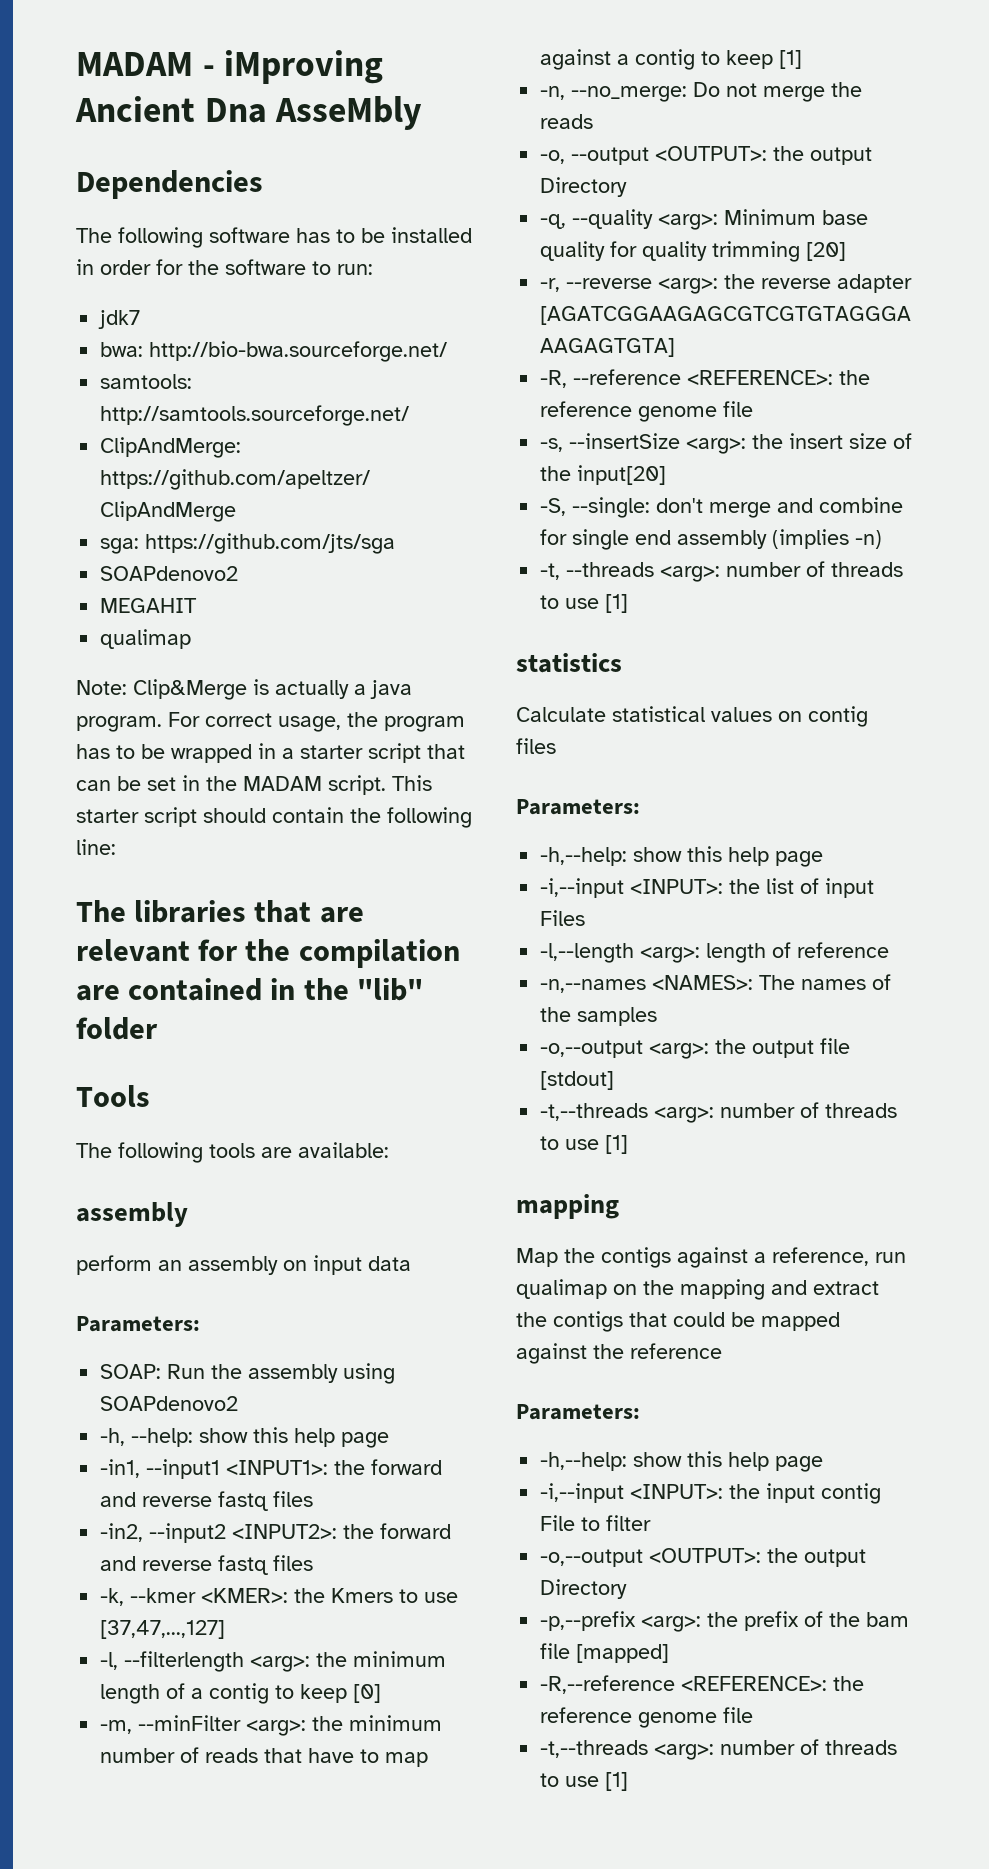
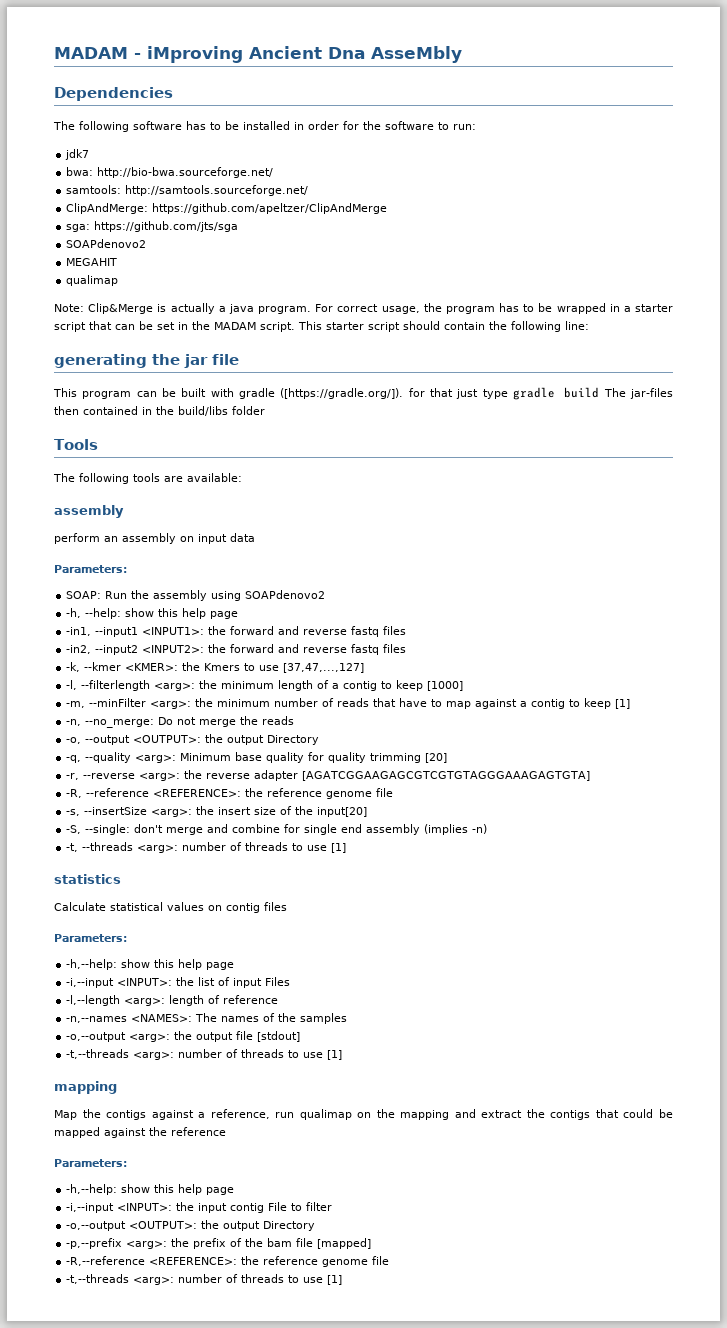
[76,900,364,923] [76,939,460,968] [76,985,120,1001] The libraries that are relevant for the compilation are -> [54,354,239,368] [53,387,673,400] [54,406,79,415] generating the jar file // This program can be built with gradle ([https://gradle.org/]). for that just type gradle build The jar-files then
[356,978,423,1001] "lib" -> [178,406,228,416] build/libs
[353,1684,382,1703] [0] -> [427,681,464,691] [1000]

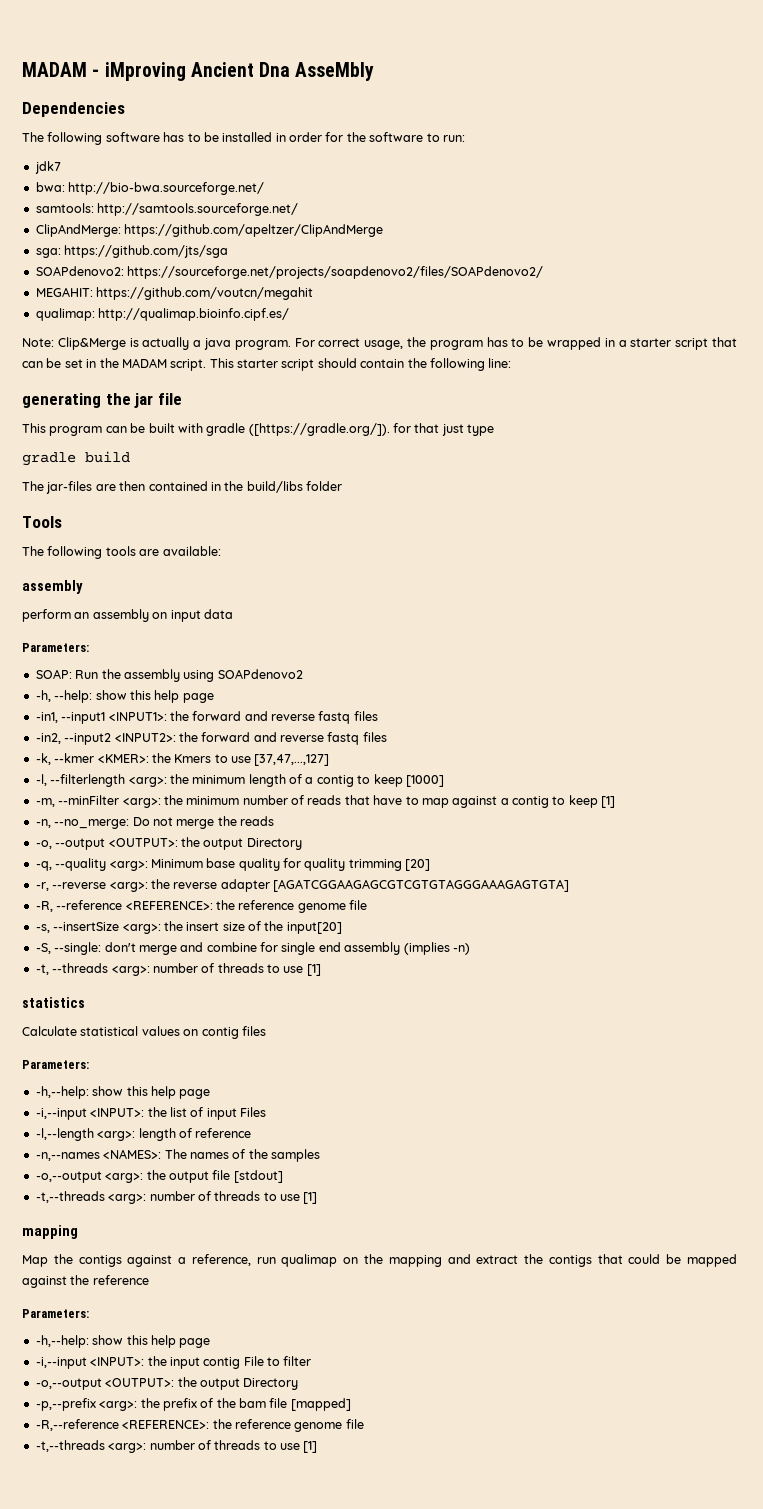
[66,239,147,248] [66,258,118,266] [66,275,119,286] SOAPdenovo2 // MEGAHIT // qualimap -> [35,266,544,279] [35,287,314,300] [35,308,290,321] SOAPdenovo2: https://sourceforge.net/projects/soapdenovo2/files/SOAPdenovo2/ // MEGAHIT: https://github.com/voutcn/megahit // qualimap: http://qualimap.bioinfo.cipf.es/
(508, 394) none -> (495, 430) //
(600, 392) none -> (130, 457) //
(673, 393) none -> [95,484,116,491] are

